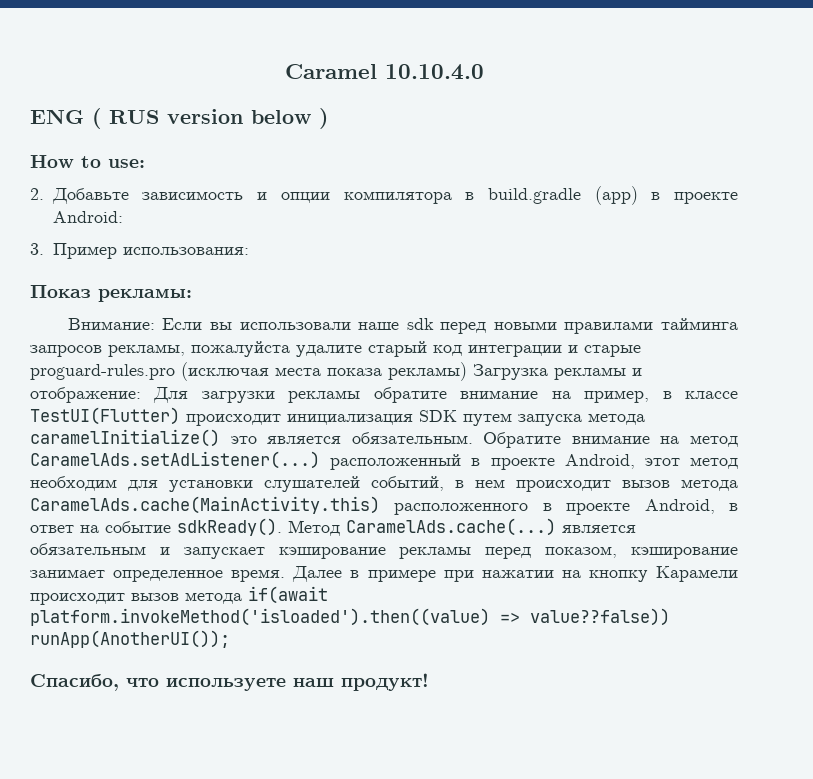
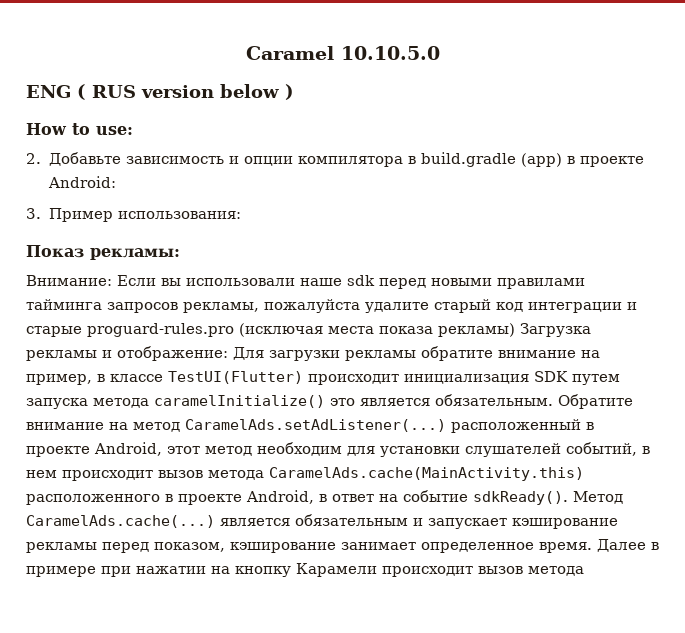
[384,64,484,80] 10.10.4.0 -> [340,46,440,60] 10.10.5.0
[248,586,328,604] [30,608,670,626] [30,630,230,648] [30,673,429,691] if(await platform.invokeMethod('isloaded').then((value) => value??false)) runApp(AnotherUI()); // Спасибо, что используете наш продукт! -> (584, 571) none

